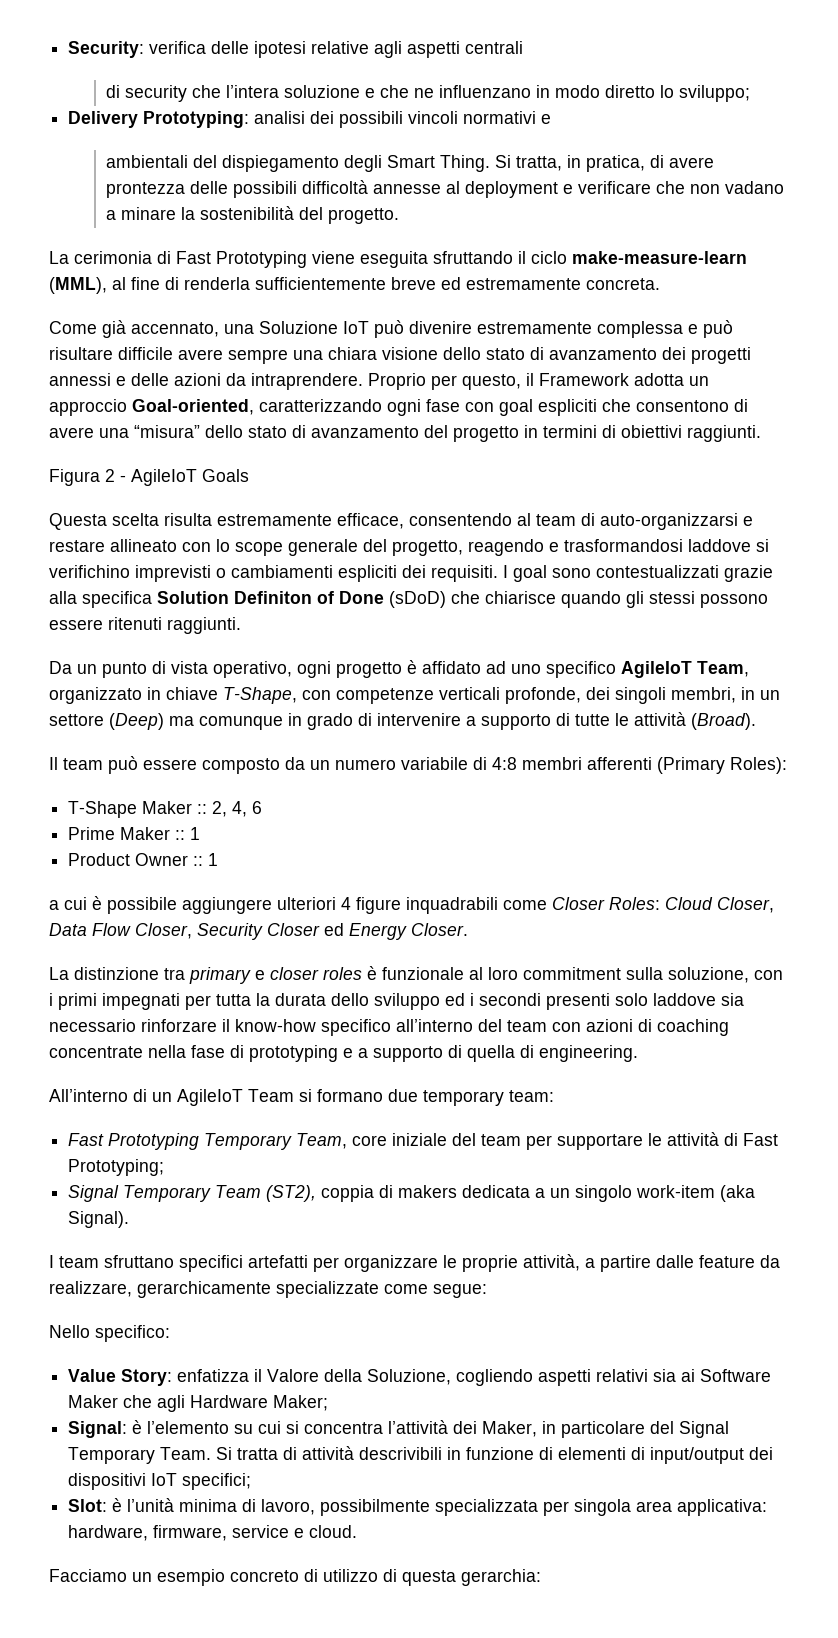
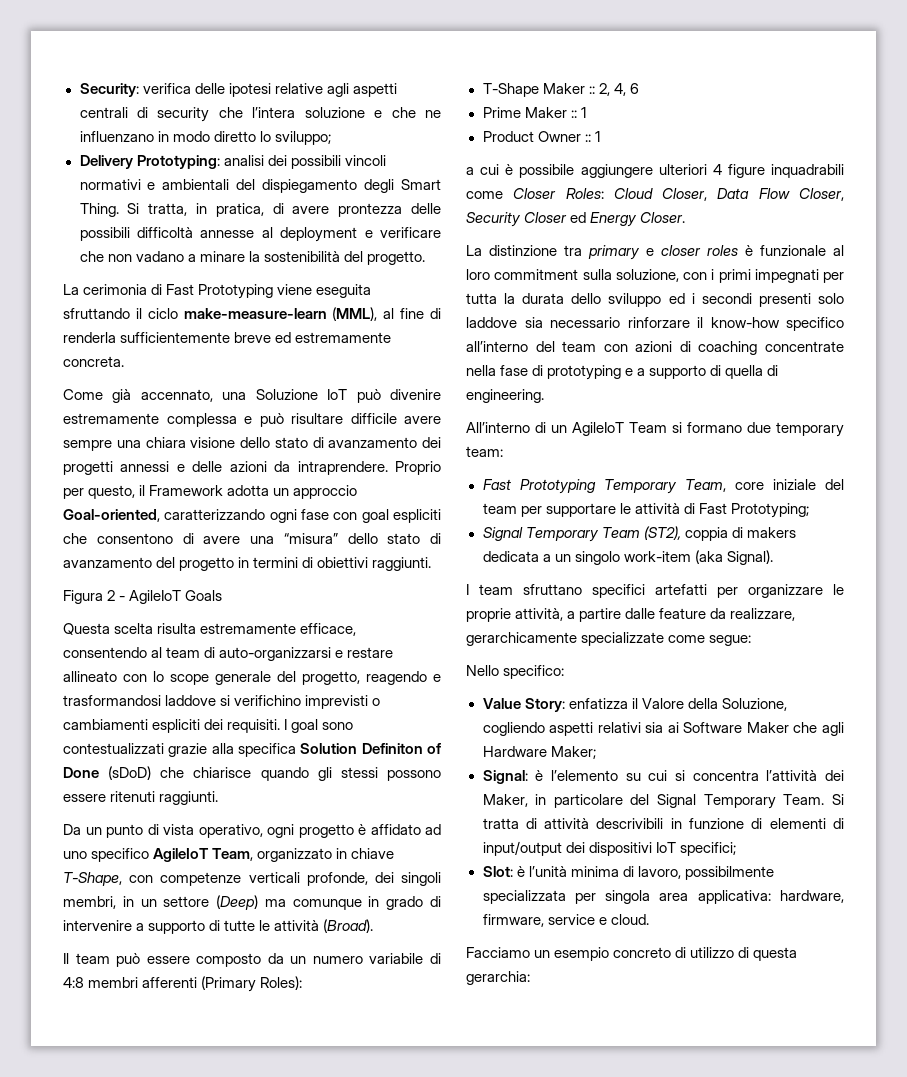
(524, 47) // -> (128, 112) none
(552, 119) // -> (156, 186) none

